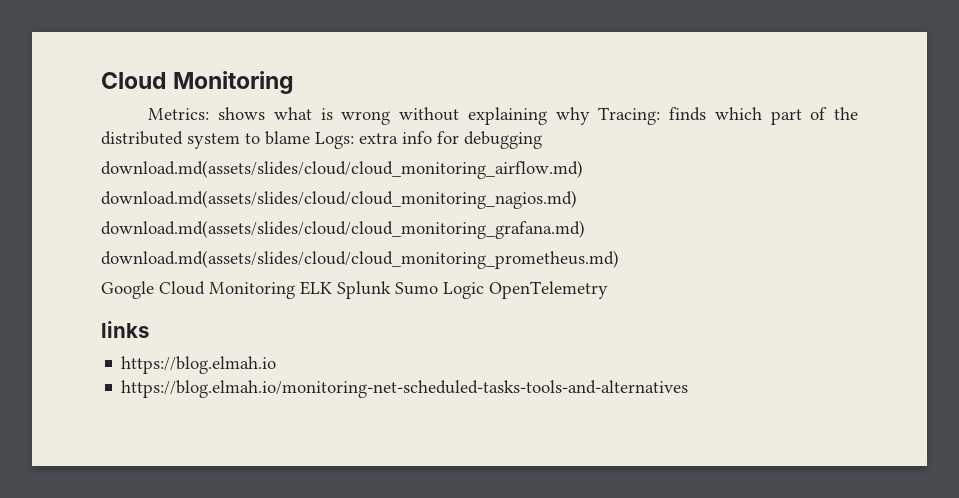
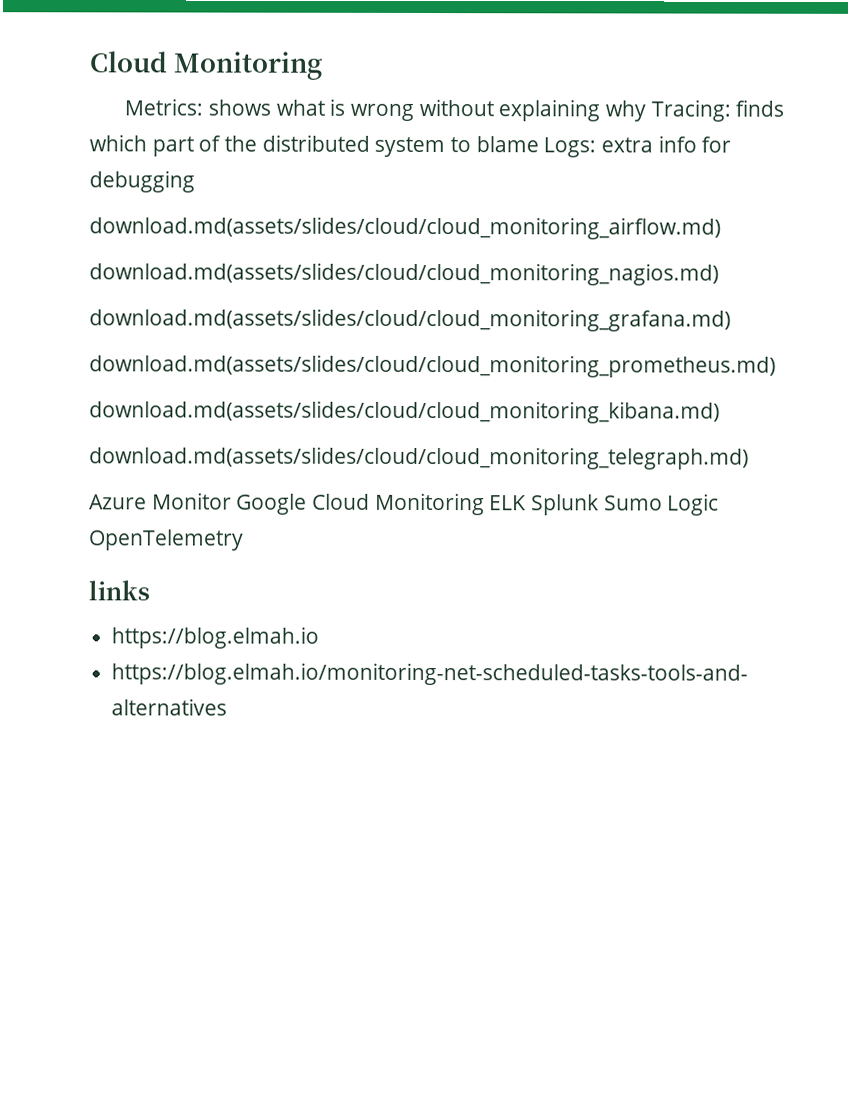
(619, 259) none -> [89,400,720,424] [89,446,749,470] [89,492,232,510] download.md(assets/slides/cloud/cloud_monitoring_kibana.md) // download.md(assets/slides/cloud/cloud_monitoring_telegraph.md) // Azure Monitor

